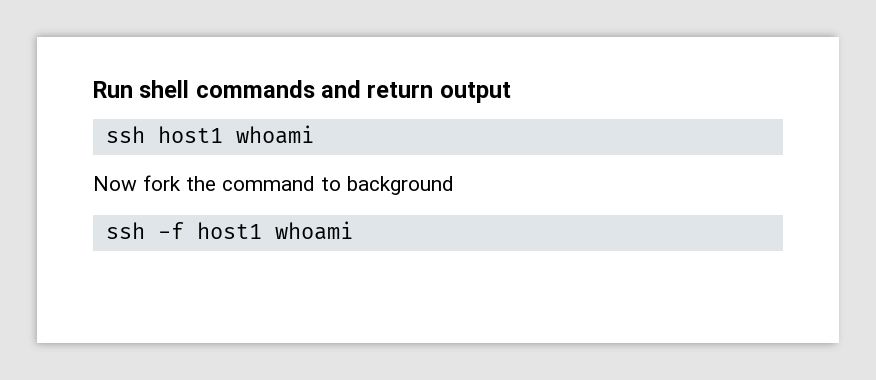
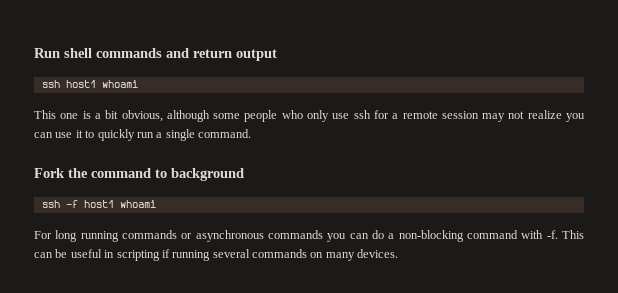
[93,175,181,191] Now fork -> [34,110,586,122] [34,129,251,141] [34,168,65,178] This one is a bit obvious, although some people who only use ssh for a remote session may not realize you can use it to quickly run a single command. // Fork
(353, 230) none -> [34,230,584,242] [34,249,399,261] // For long running commands or asynchronous commands you can do a non-blocking command with -f. This can be useful in scripting if running several commands on many devices.

